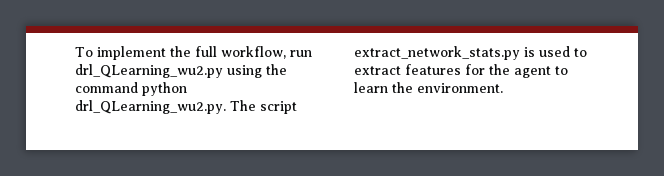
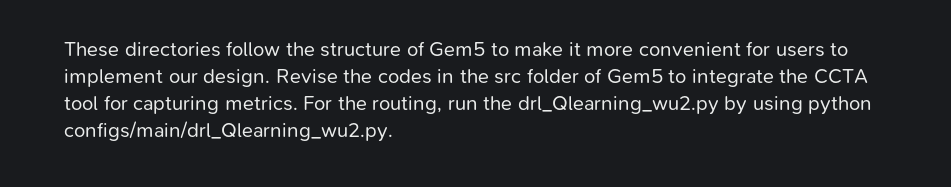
[75,46,312,60] [75,64,287,78] [75,82,187,96] [75,100,297,114] [354,46,587,60] [354,64,568,78] [354,82,503,93] To implement the full workflow, run drl_QLearning_wu2.py using the command python drl_QLearning_wu2.py. The script extract_network_stats.py is used to extract features for the agent to learn the environment. -> [64,41,849,57] [64,68,869,87] [64,95,873,115] [64,121,393,142] These directories follow the structure of Gem5 to make it more convenient for users to implement our design. Revise the codes in the src folder of Gem5 to integrate the CCTA tool for capturing metrics. For the routing, run the drl_Qlearning_wu2.py by using python configs/main/drl_Qlearning_wu2.py.

